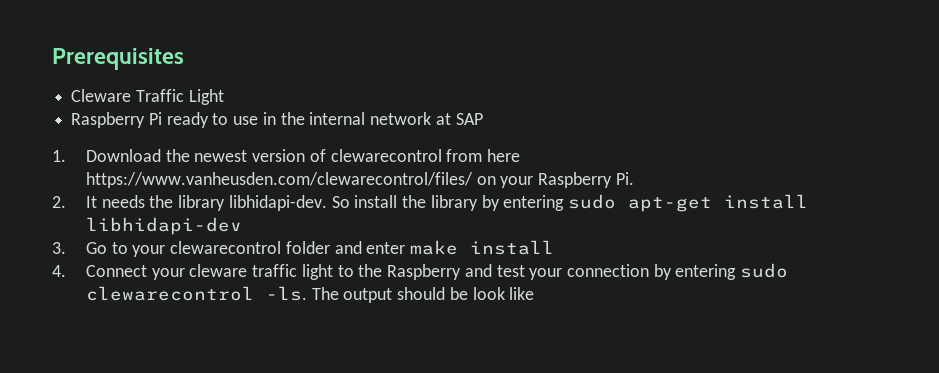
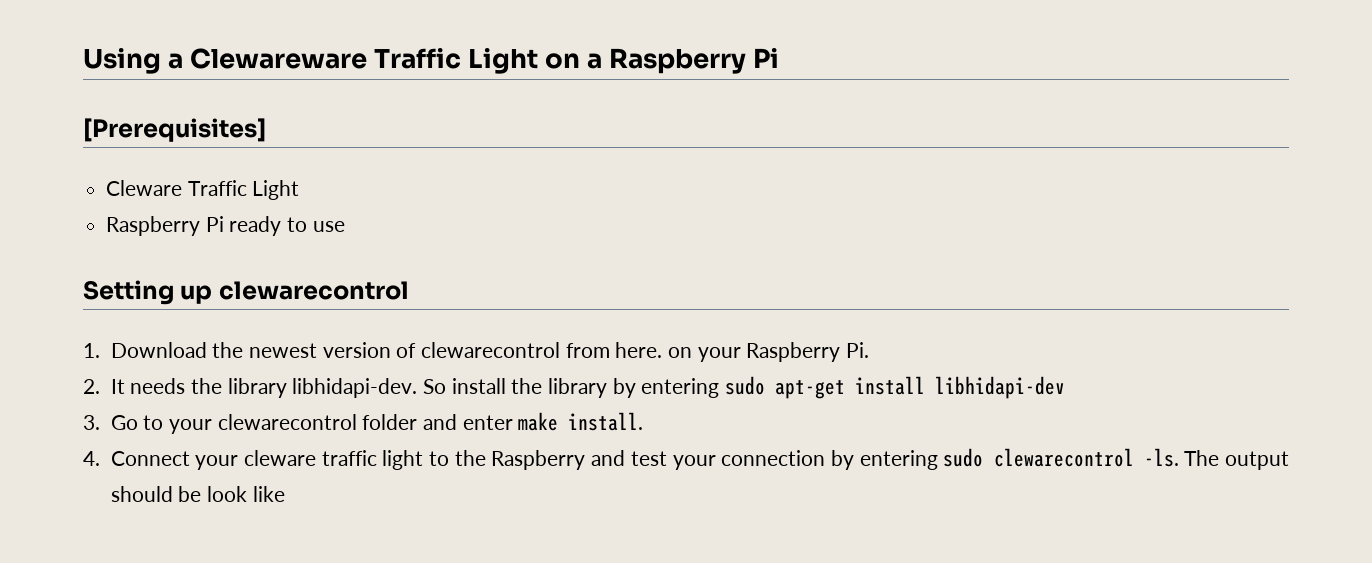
[52,48,184,70] Prerequisites -> [83,48,780,74] [83,118,266,142] Using a Clewareware Traffic Light on a Raspberry Pi // [Prerequisites]
[262,112,483,125] in the internal network at SAP -> [83,280,409,305] // Setting up clewarecontrol
[487,149,521,162] [85,172,473,188] here https://www.vanheusden.com/clewarecontrol/files/ -> [615,342,663,358] here.
[470,240,555,255] install -> [568,412,644,431] install.

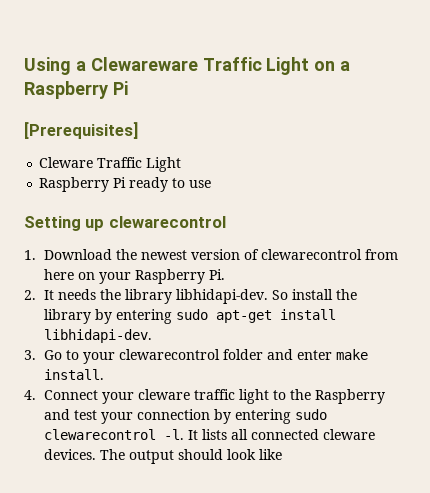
[615,342,663,358] here. -> [43,269,74,280] here
[934,376,1065,399] libhidapi-dev -> [43,329,152,343] libhidapi-dev.
[1143,448,1179,467] -ls. -> [163,429,375,440] [43,449,96,460] -l. It lists all connected cleware devices.
[178,486,202,502] be -> (223, 454) none

